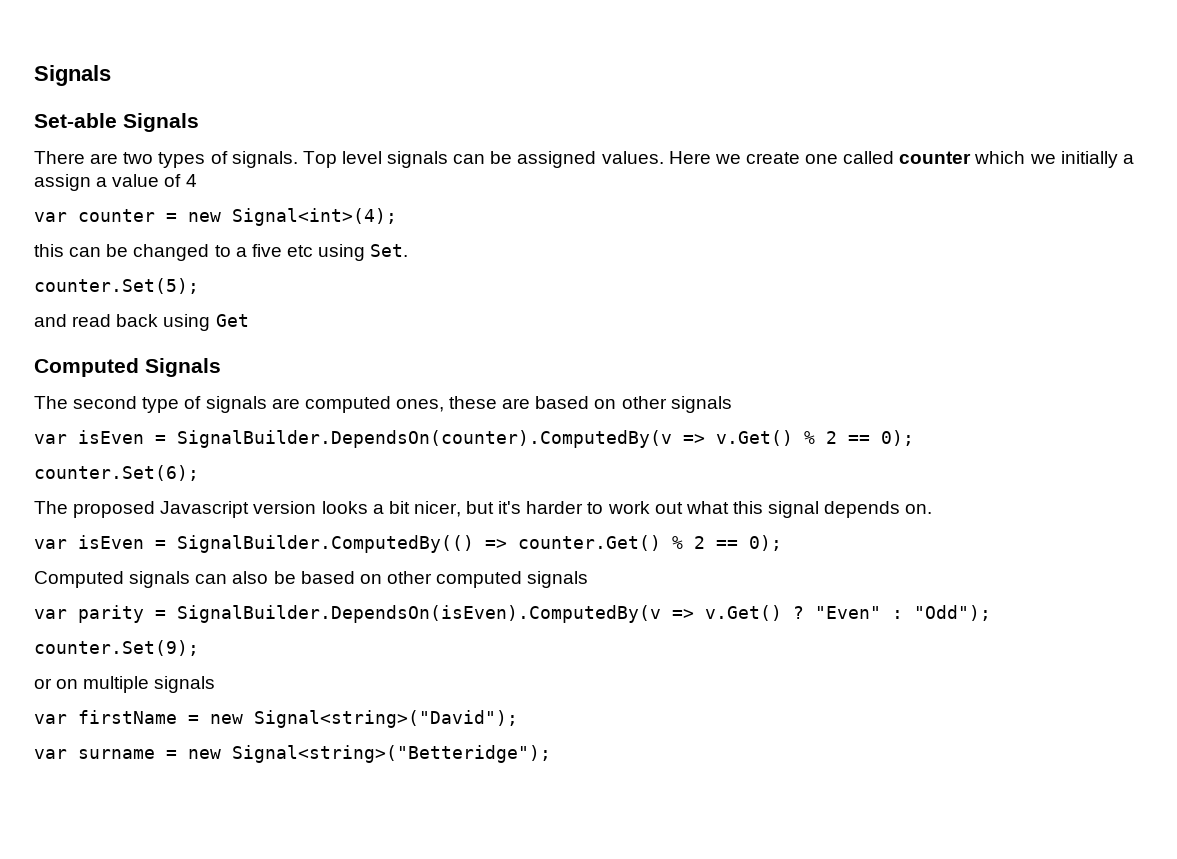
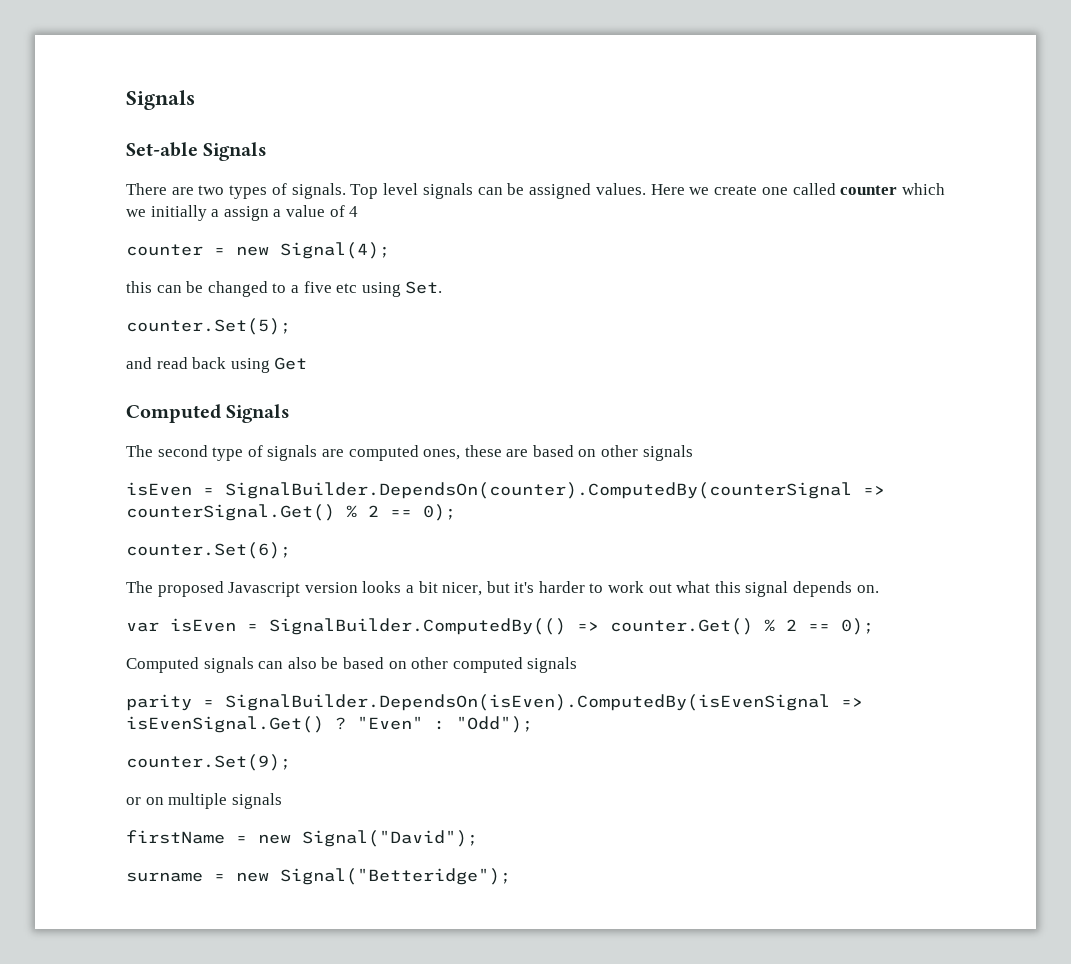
[34,212,67,222] var -> (359, 211) none
[232,208,397,226] Signal<int>(4); -> [280,242,390,259] Signal(4);
[34,430,793,448] var isEven = SignalBuilder.DependsOn(counter).ComputedBy(v => v.Get() -> [126,482,885,499] [126,504,335,521] isEven = SignalBuilder.DependsOn(counter).ComputedBy(counterSignal => counterSignal.Get()
[34,609,67,619] var -> (578, 665) none
[177,605,782,623] SignalBuilder.DependsOn(isEven).ComputedBy(v => v.Get() -> [225,694,863,711] [126,716,324,733] SignalBuilder.DependsOn(isEven).ComputedBy(isEvenSignal => isEvenSignal.Get()
[34,714,67,724] var -> (282, 801) none
[254,710,518,728] [34,749,67,759] Signal<string>("David"); // var -> [302,830,478,847] Signal("David"); //
[232,745,551,763] Signal<string>("Betteridge"); -> [280,868,511,885] Signal("Betteridge");

